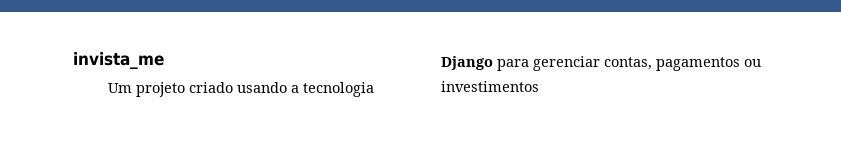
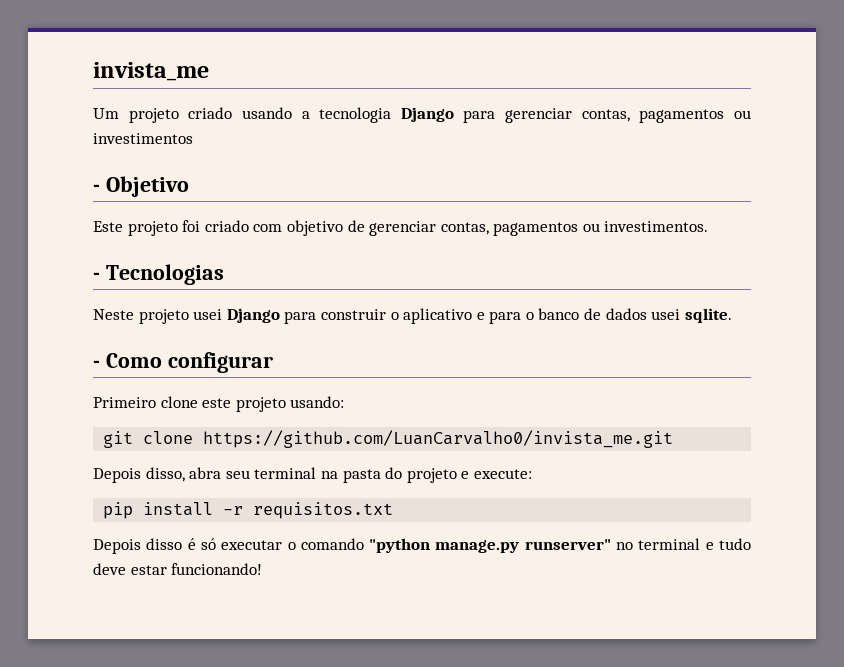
(539, 86) none -> [93,176,189,197] [93,220,709,236] [93,264,224,285] [93,308,732,324] [93,352,273,373] [93,396,345,412] [103,430,674,448] [93,467,532,483] [103,502,394,519] [93,538,751,554] [93,563,263,575] // - Objetivo // Este projeto foi criado com objetivo de gerenciar contas, pagamentos ou investimentos. // - Tecnologias // Neste projeto usei Django para construir o aplicativo e para o banco de dados usei sqlite. // - Como configurar // Primeiro clone este projeto usando: // git clone https://github.com/LuanCarvalho0/invista_me.git // Depois disso, abra seu terminal na pasta do projeto e execute: // pip install -r requisitos.txt // Depois disso é só executar o comando "python manage.py runserver" no terminal e tudo deve estar funcionando!

